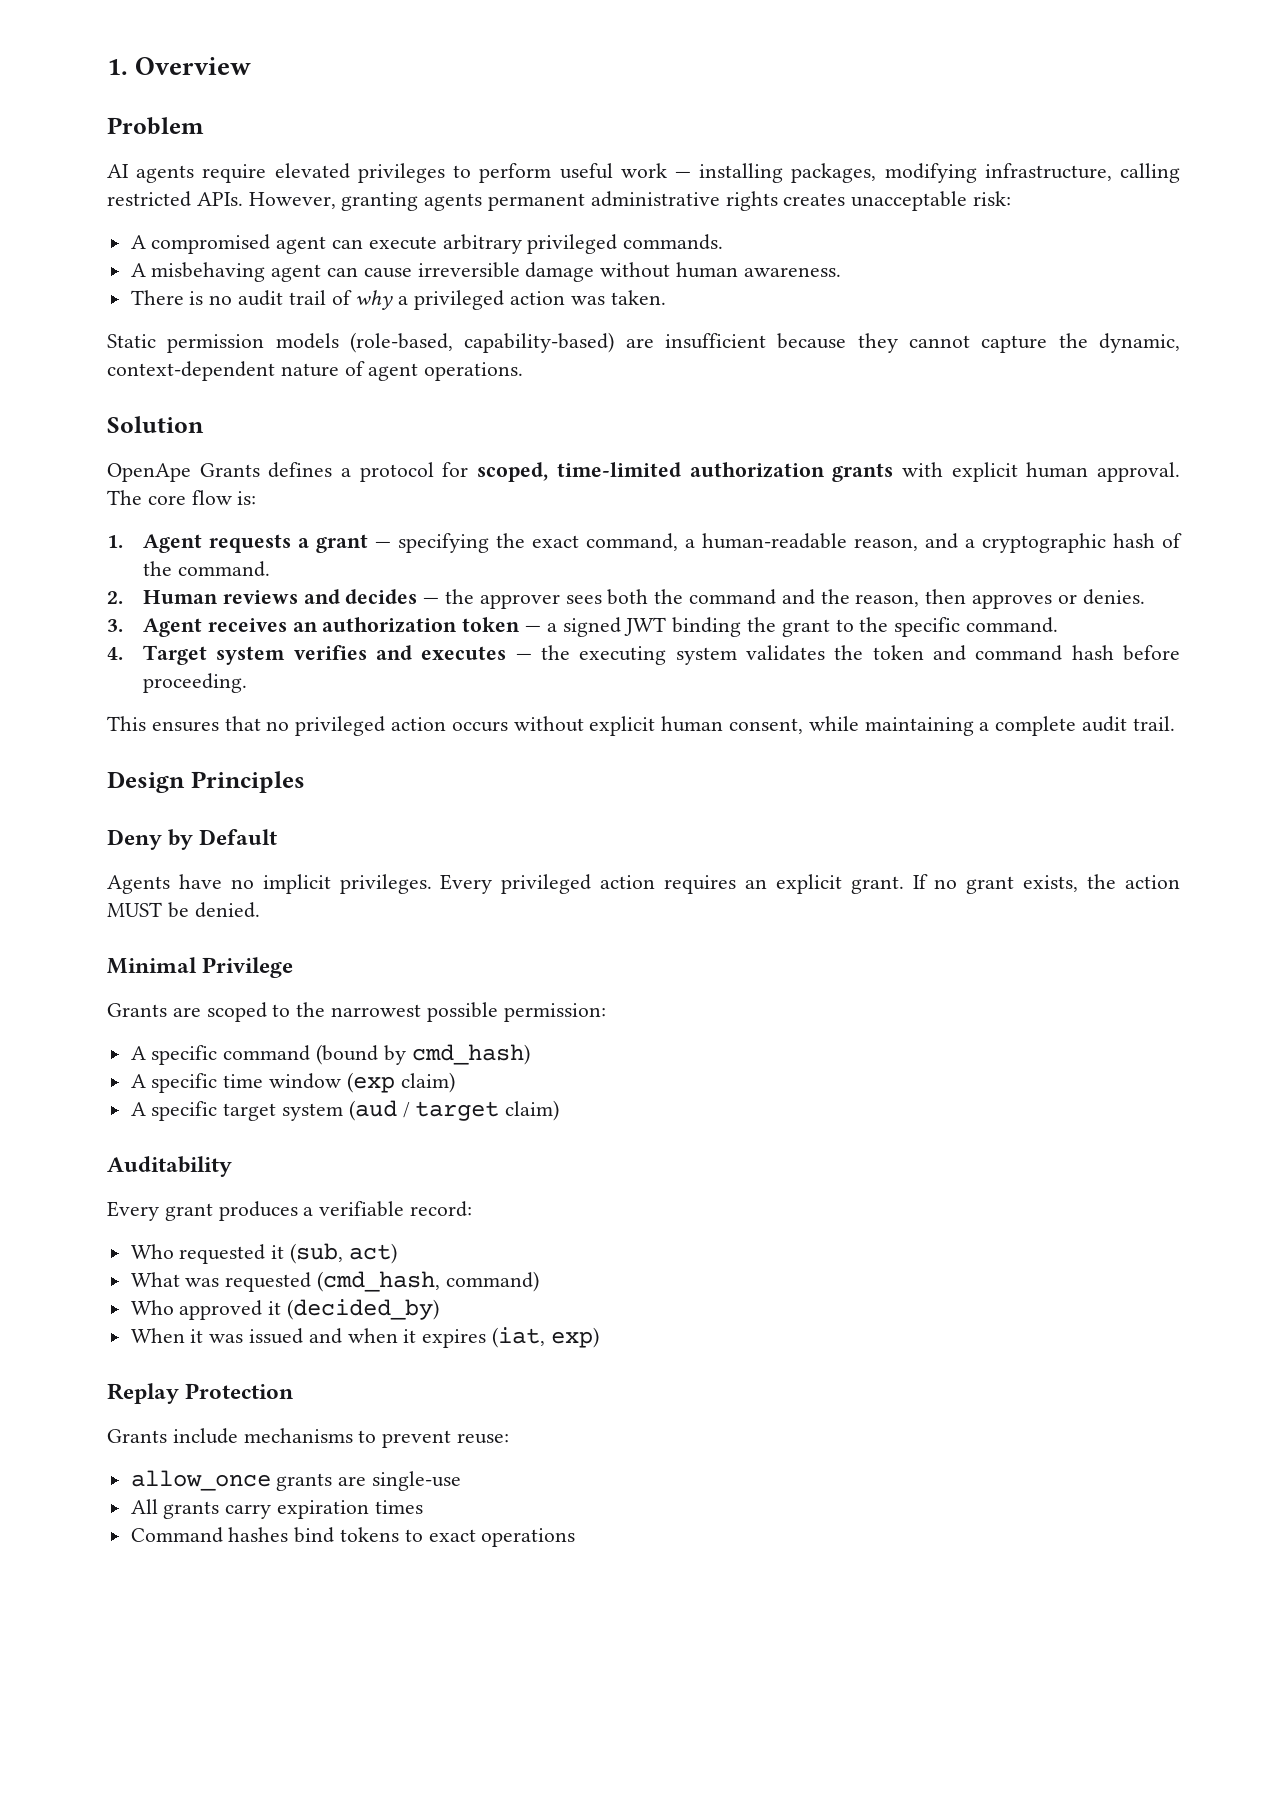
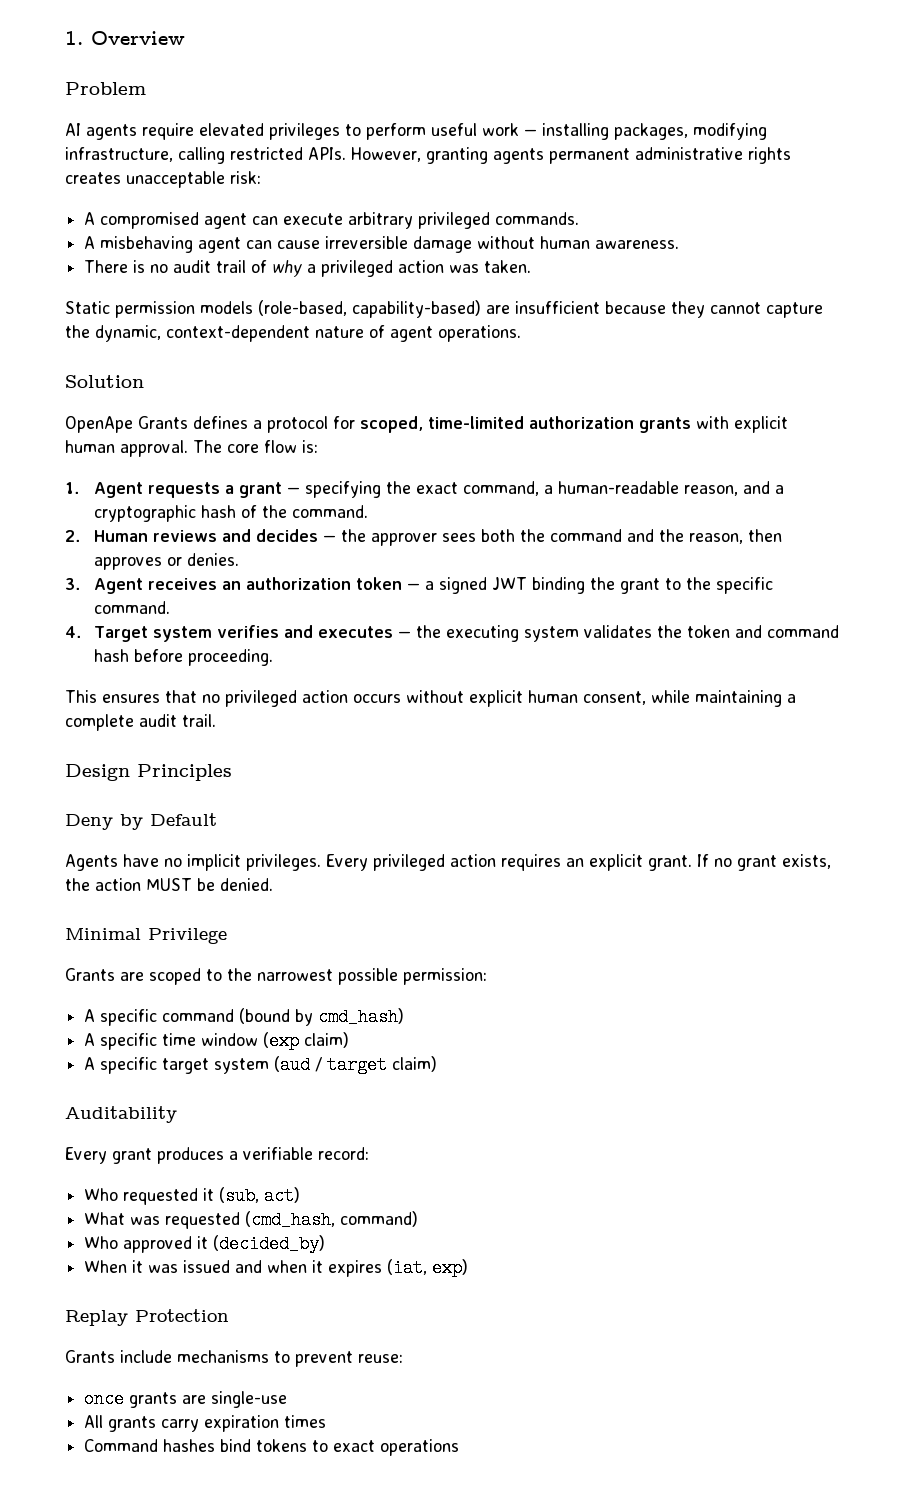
[130,1470,271,1491] allow_once -> [84,1390,125,1408] once

